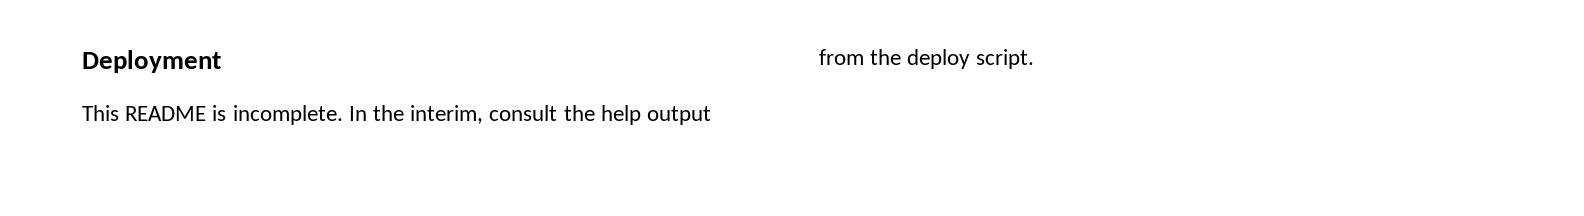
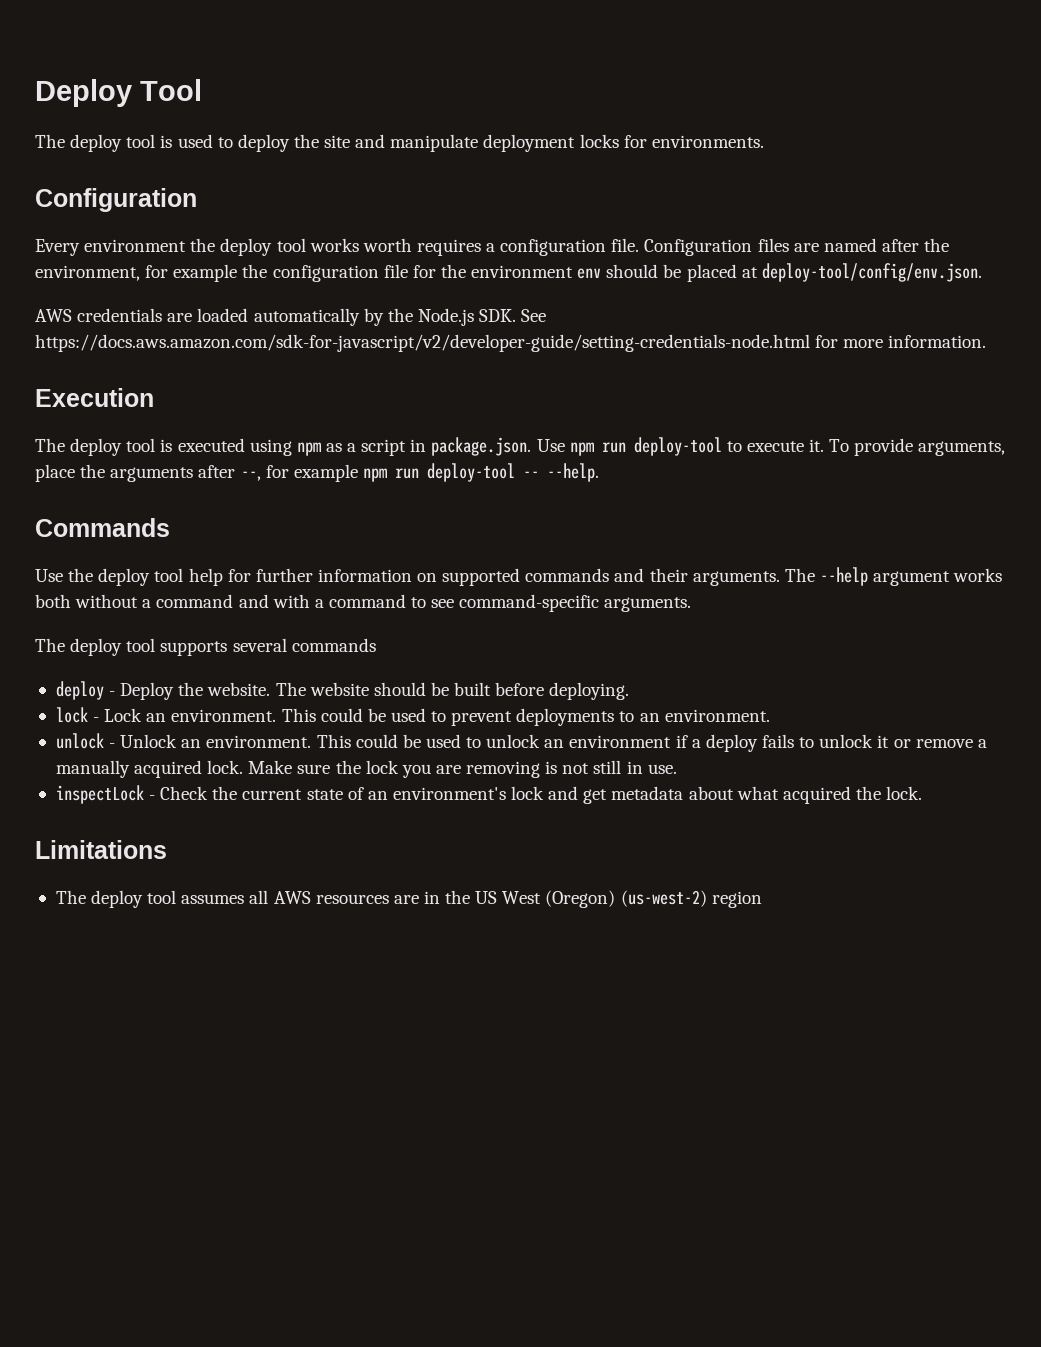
[82,50,221,73] [82,105,712,125] [819,49,1034,69] Deployment // This README is incomplete. In the interim, consult the help output from the deploy script. -> [35,79,202,107] [35,134,764,152] [35,188,197,212] [35,238,950,256] [35,263,982,282] [35,308,547,326] [35,334,987,352] [35,388,154,407] [35,437,1006,456] [35,463,599,482] [35,518,170,537] [35,567,1003,586] [35,594,692,612] [35,638,376,656] [55,681,630,700] [55,707,770,726] [55,733,987,752] [55,760,677,778] [55,785,923,804] [35,840,167,859] [55,890,762,908] Deploy Tool // The deploy tool is used to deploy the site and manipulate deployment locks for environments. // Configuration // Every environment the deploy tool works worth requires a configuration file. Configuration files are named after the environment, for example the configuration file for the environment env should be placed at deploy-tool/config/env.json. // AWS credentials are loaded automatically by the Node.js SDK. See https://docs.aws.amazon.com/sdk-for-javascript/v2/developer-guide/setting-credentials-node.html for more information. // Execution // The deploy tool is executed using npm as a script in package.json. Use npm run deploy-tool to execute it. To provide arguments, place the arguments after --, for example npm run deploy-tool -- --help. // Commands // Use the deploy tool help for further information on supported commands and their arguments. The --help argument works both without a command and with a command to see command-specific arguments. // The deploy tool supports several commands // deploy - Deploy the website. The website should be built before deploying. // lock - Lock an environment. This could be used to prevent deployments to an environment. // unlock - Unlock an environment. This could be used to unlock an environment if a deploy fails to unlock it or remove a manually acquired lock. Make sure the lock you are removing is not still in use. // inspectLock - Check the current state of an environment's lock and get metadata about what acquired the lock. // Limitations // The deploy tool assumes all AWS resources are in the US West (Oregon) (us-west-2) region

